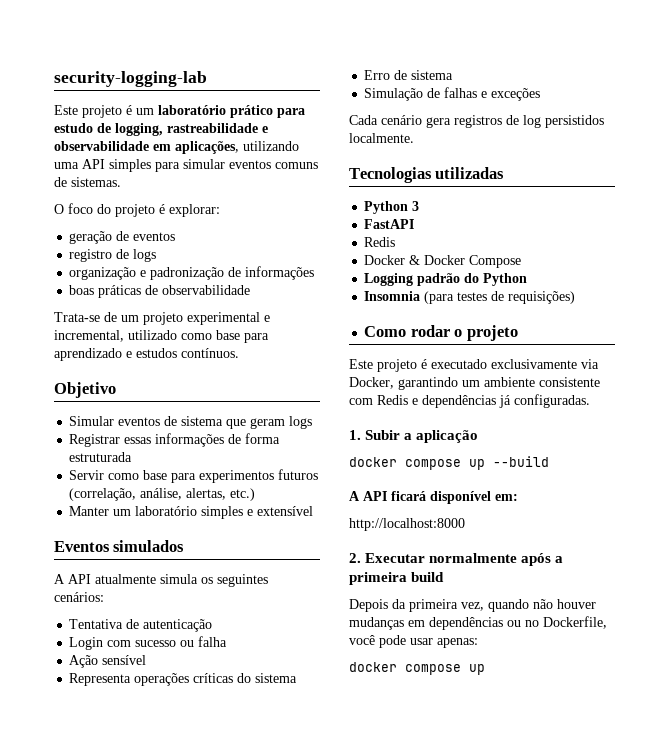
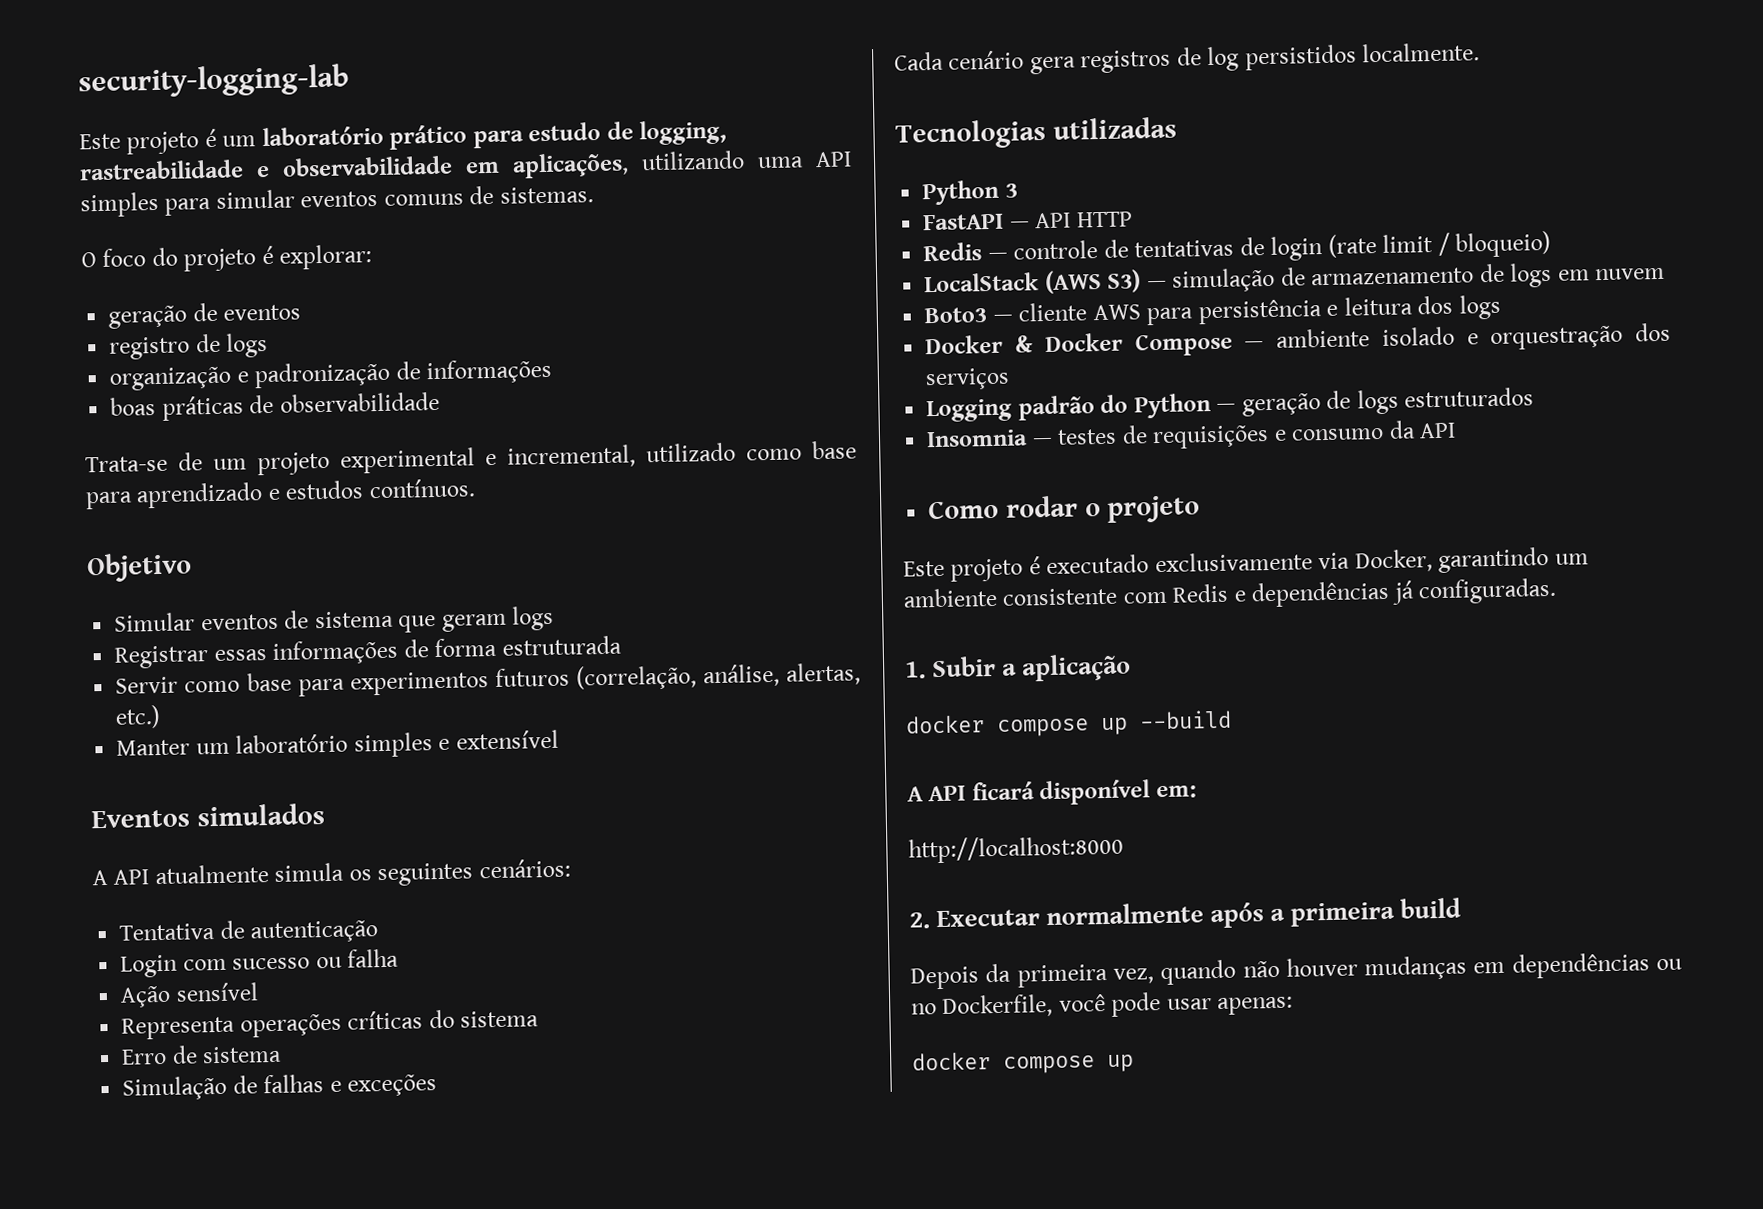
[364,237,396,247] [364,255,522,268] // Redis // Docker & Docker Compose -> [1009,211,1133,229] [923,230,1552,262] [924,262,1666,295] [924,294,1501,326] [925,322,1671,357] [925,367,1011,391] — API HTTP // Redis — controle de tentativas de login (rate limit / bloqueio) // LocalStack (AWS S3) — simulação de armazenamento de logs em nuvem // Boto3 — cliente AWS para persistência e leitura dos logs // Docker & Docker Compose — ambiente isolado e orquestração dos serviços
(528, 279) none -> [1216,387,1535,417] — geração de logs estruturados
[424,291,455,304] (para -> [1032,437,1053,446] —
[508,291,576,304] requisições) -> [1152,420,1457,450] requisições e consumo da API

